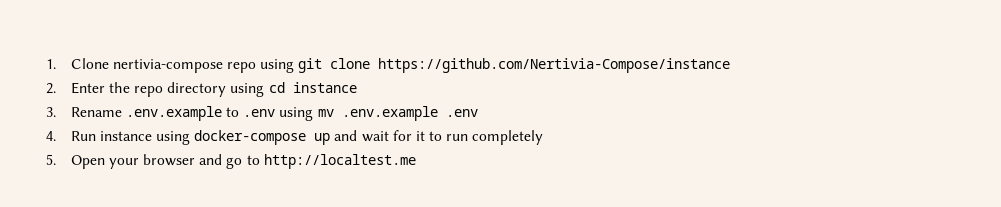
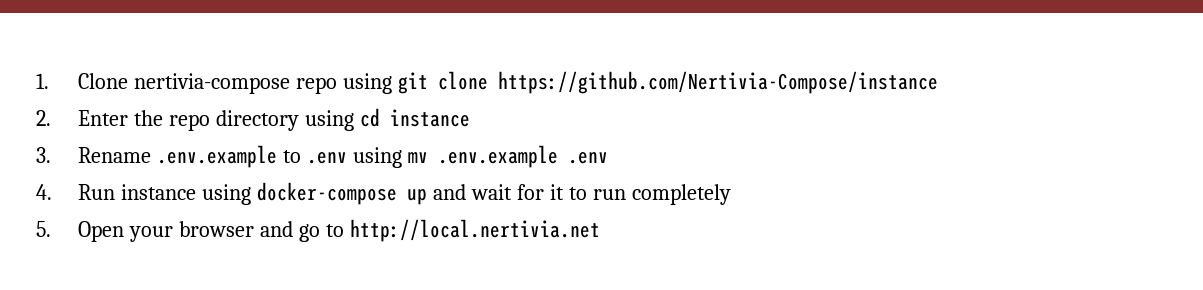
[263,154,416,169] http://localtest.me -> [349,219,600,242] http://local.nertivia.net

